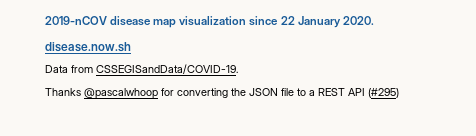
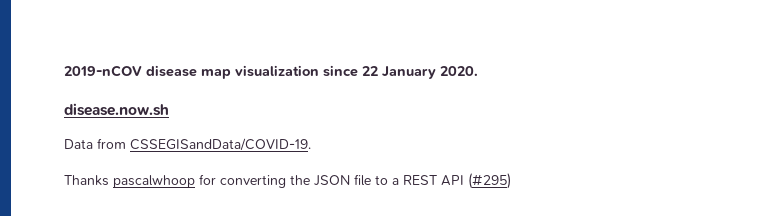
[84,88,158,99] @pascalwhoop -> [113,175,195,188] pascalwhoop

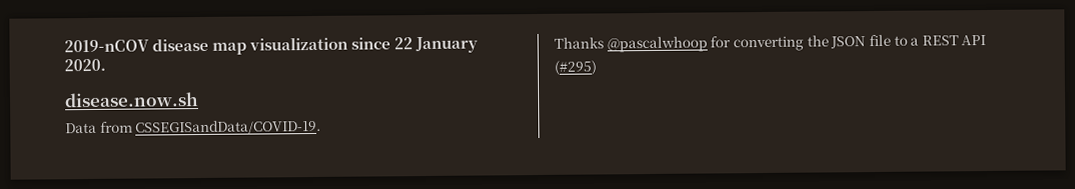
[113,175,195,188] pascalwhoop -> [606,36,708,53] @pascalwhoop

